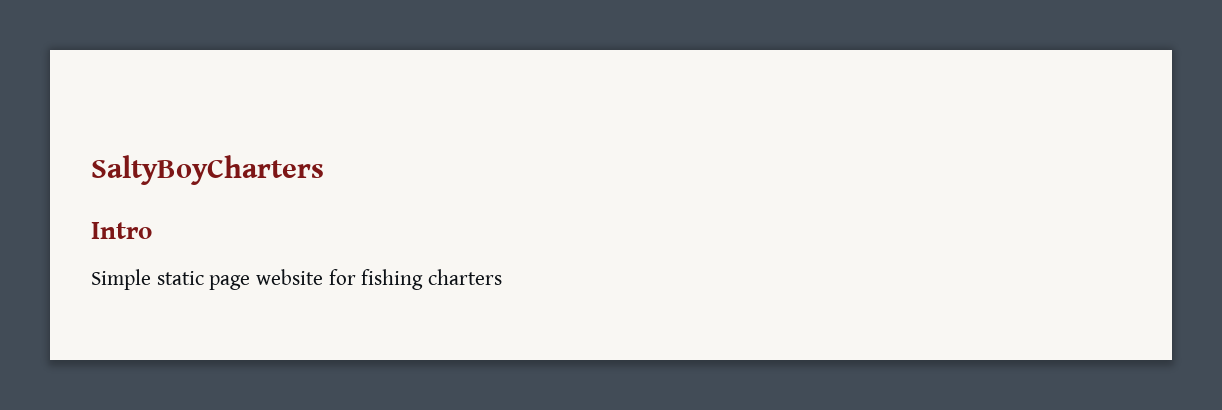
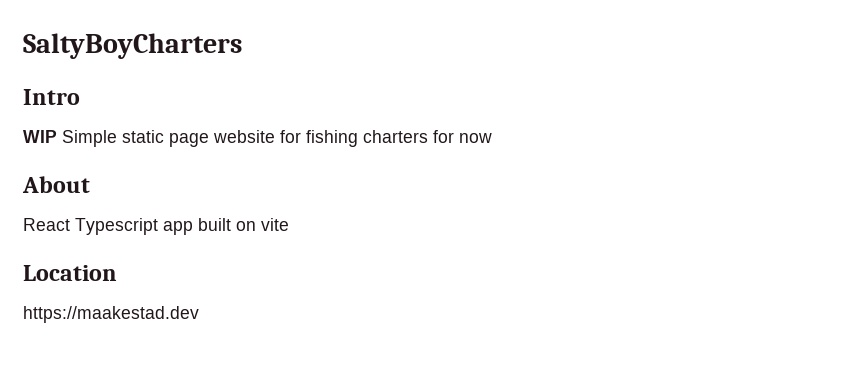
(152, 230) none -> [23,130,57,143] WIP
(503, 277) none -> [433,130,492,143] [22,176,90,193] [23,218,289,235] [23,265,117,281] [23,306,199,323] for now // About // React Typescript app built on vite // Location // https://maakestad.dev

